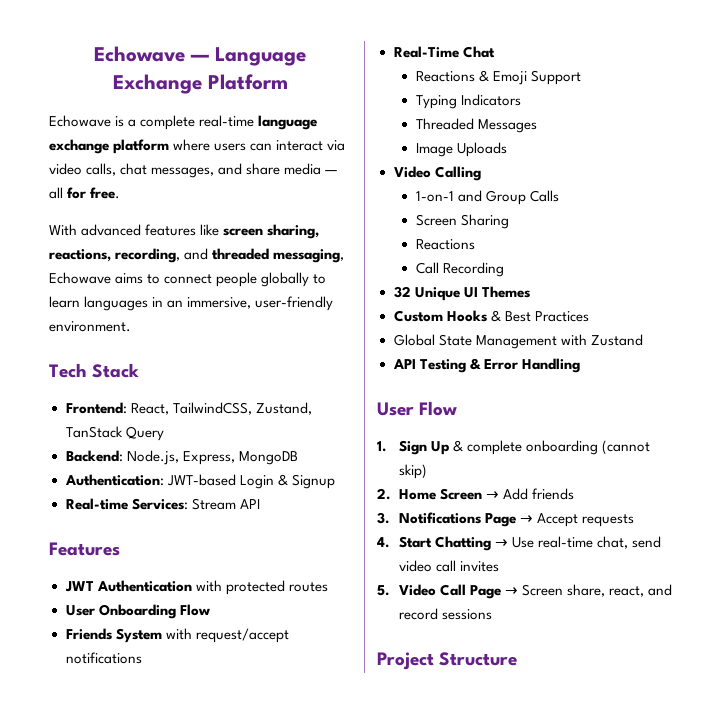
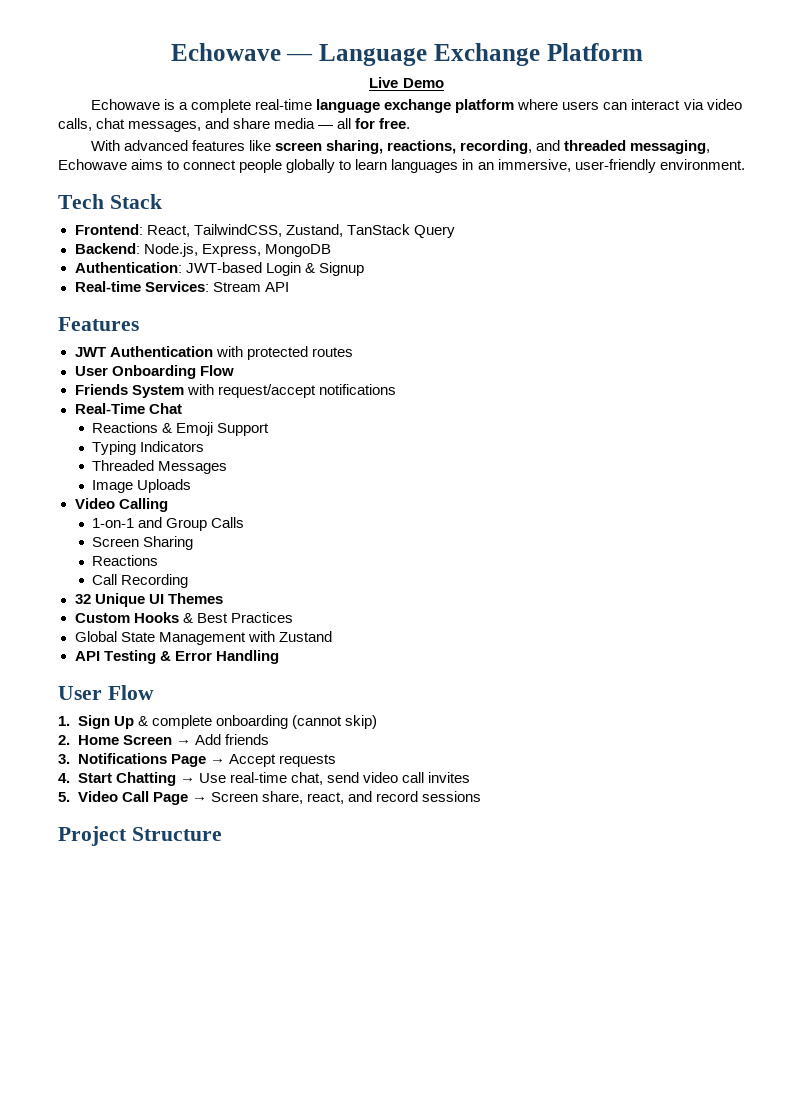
(288, 82) none -> [369,77,444,88] // Live Demo

